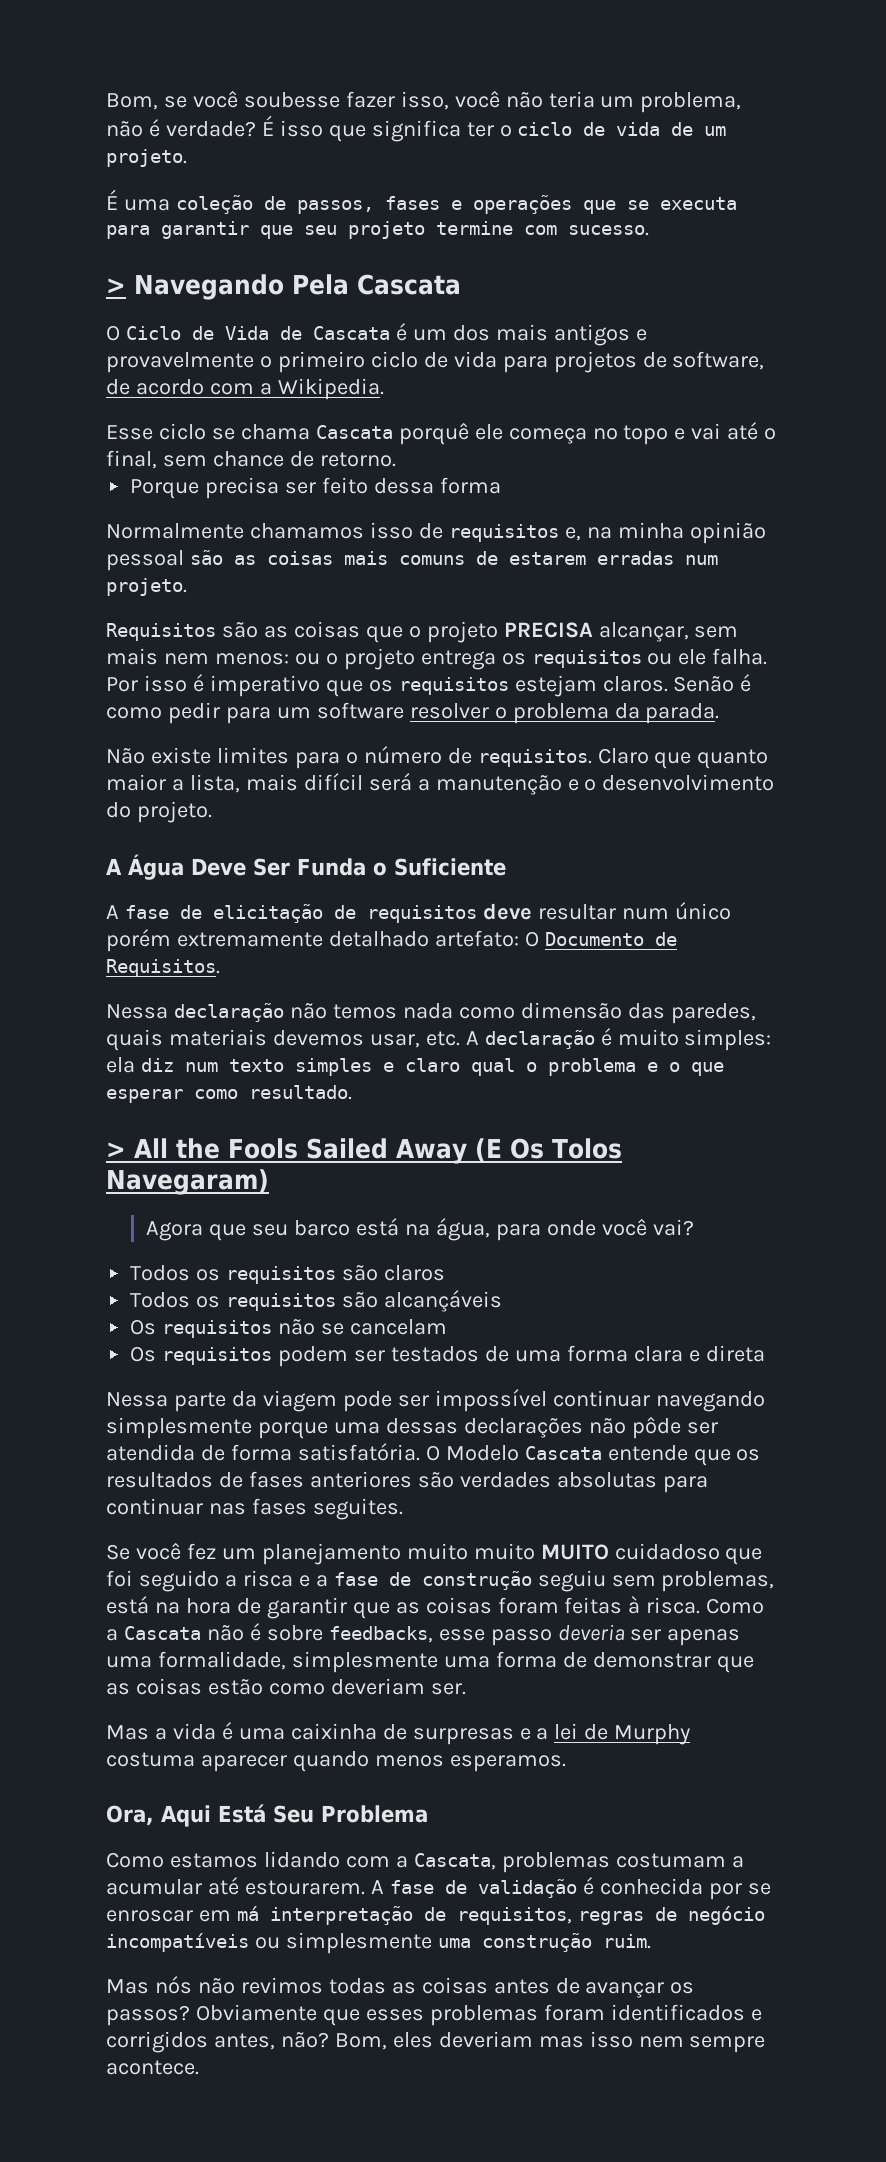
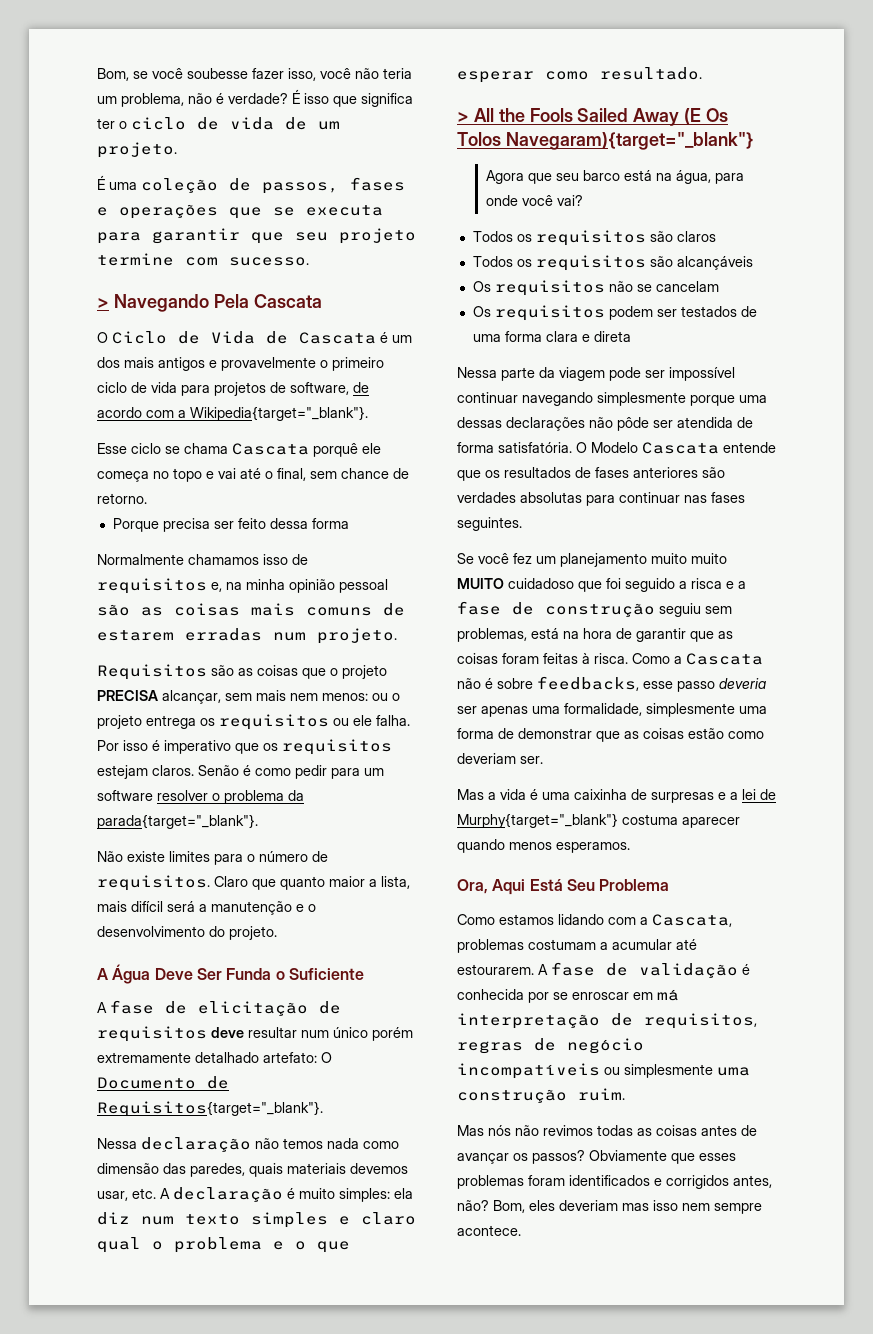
[277,378,384,400] Wikipedia. -> [190,406,368,421] Wikipedia{target="_blank"}.
[645,703,720,724] parada. -> [97,814,258,829] parada{target="_blank"}.
[106,959,220,977] Requisitos. -> [97,1101,323,1117] Requisitos{target="_blank"}.
[106,1169,269,1195] Navegaram) -> [505,132,754,150] Navegaram){target="_blank"}
[312,1498,403,1520] seguites. -> [457,517,522,531] seguintes.
[614,1724,691,1745] Murphy -> [457,813,618,828] Murphy{target="_blank"}

